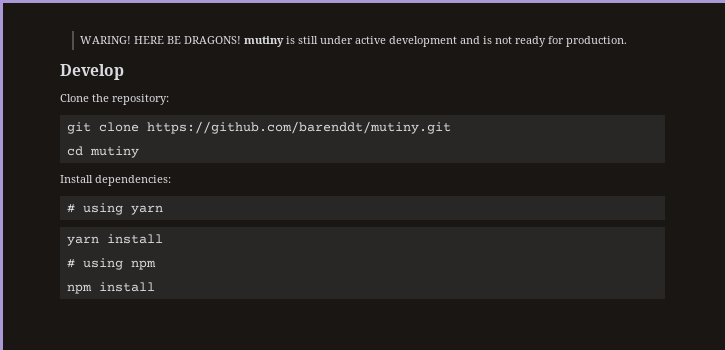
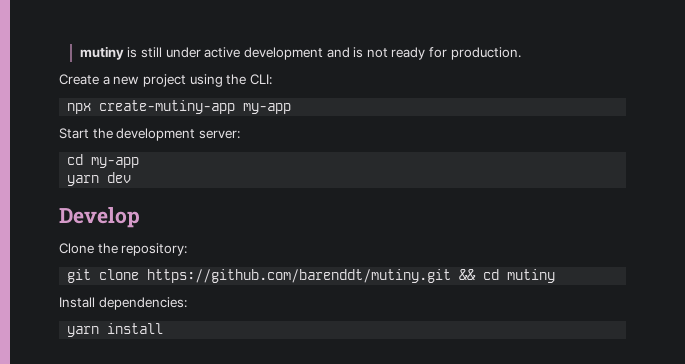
[79,36,241,44] WARING! HERE BE DRAGONS! -> (79, 53) none
(627, 41) none -> [59,74,272,87] [67,100,292,114] [59,128,240,141] [67,154,140,168] [67,172,132,186] // Create a new project using the CLI: // npx create-mutiny-app my-app // Start the development server: // cd my-app // yarn dev
(451, 127) // -> [459,269,477,280] &&
[66,203,163,215] // # using yarn -> (187, 303) none
[66,258,156,270] [66,282,155,294] // # using npm // npm install -> (164, 328) none

